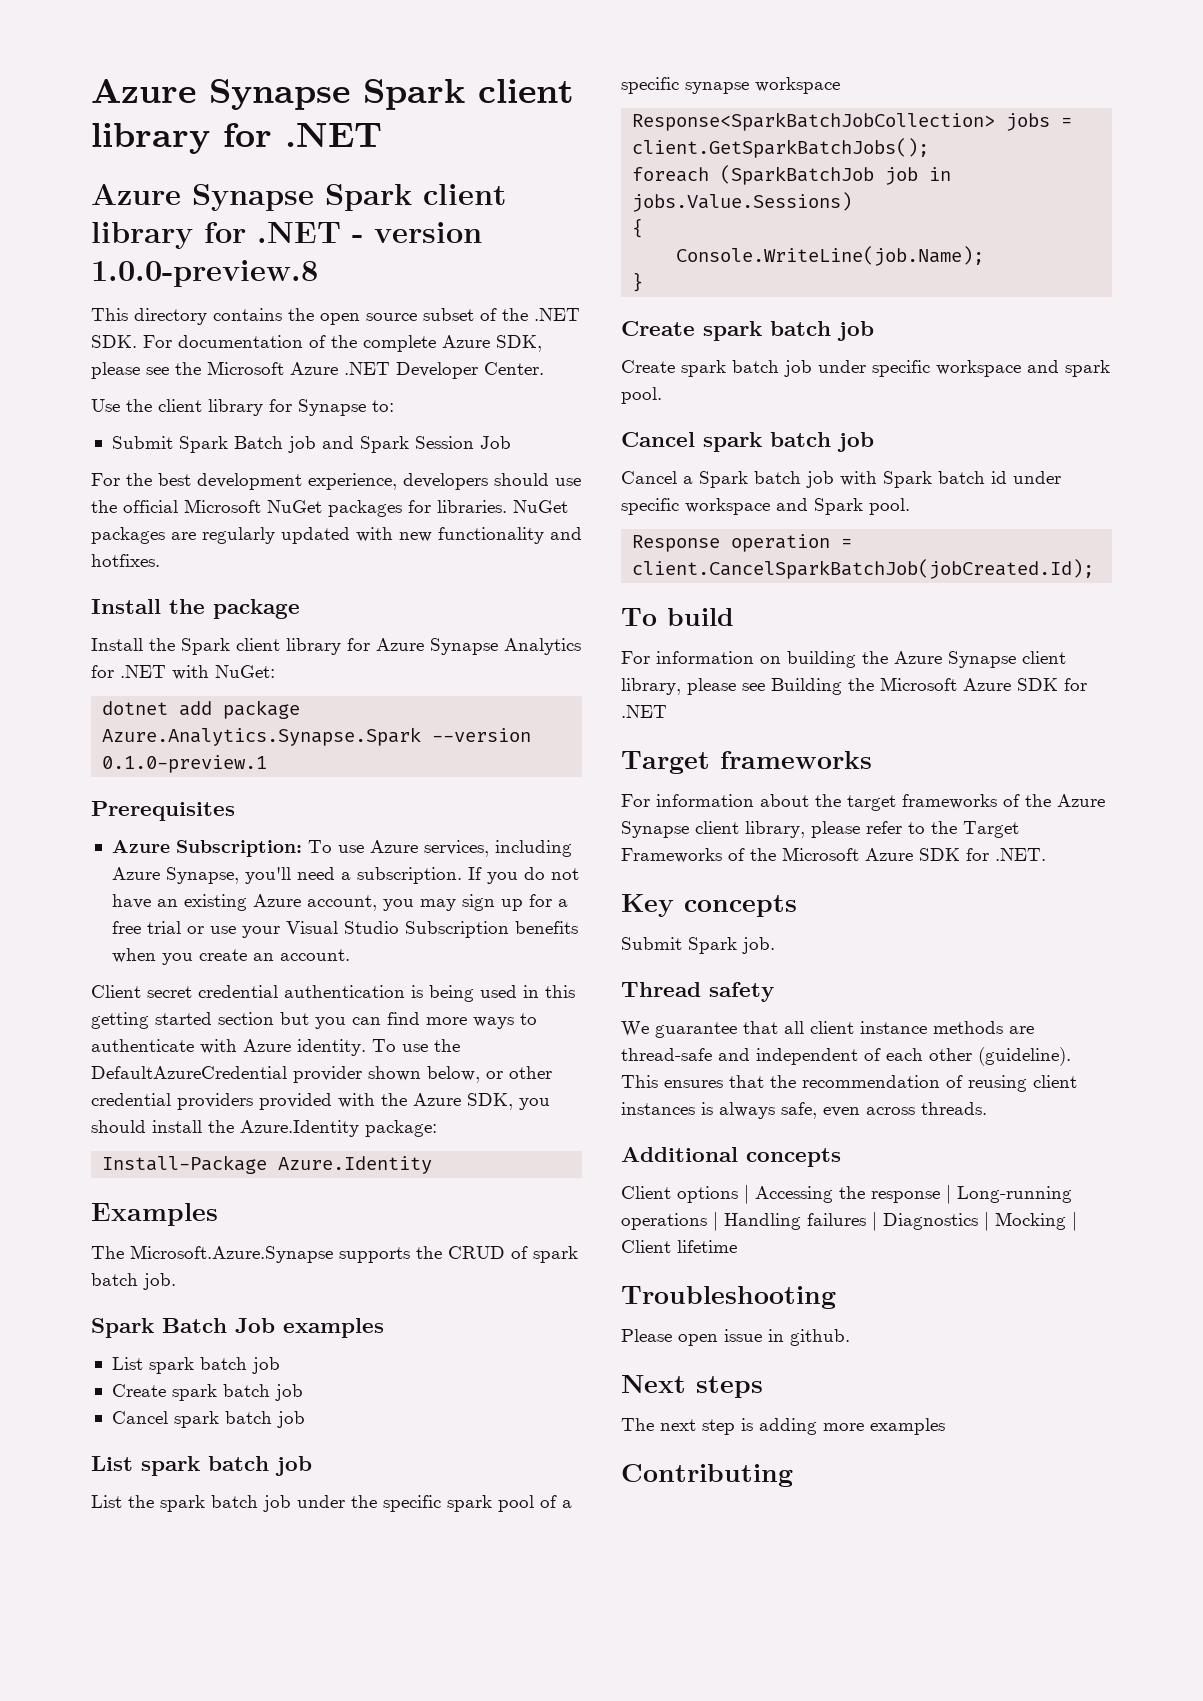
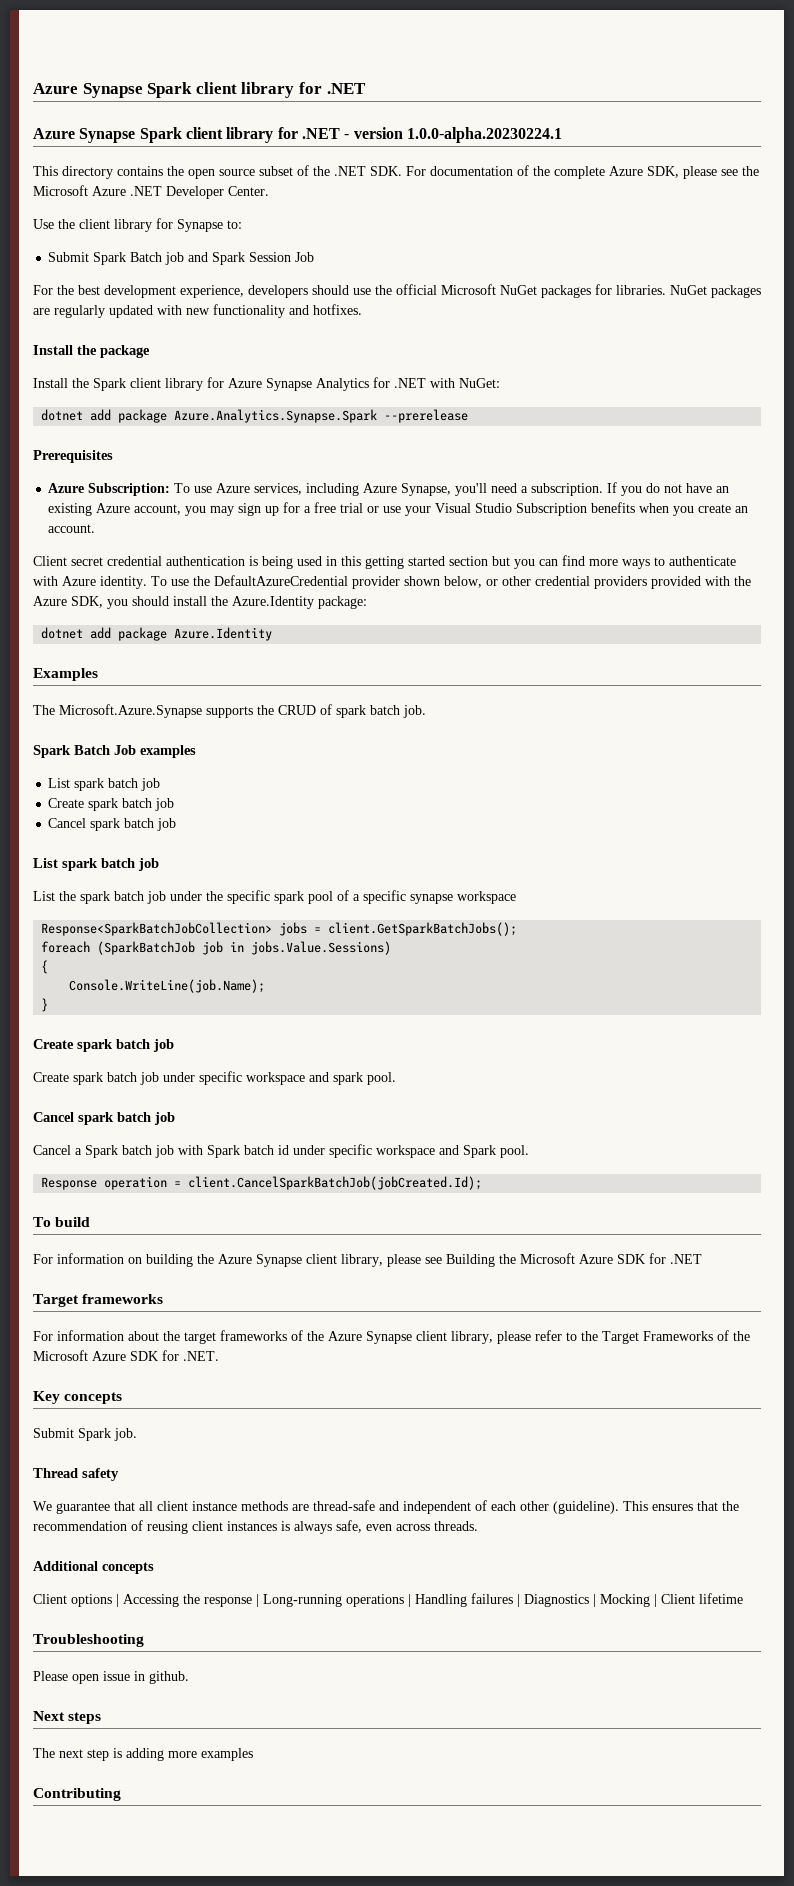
[91,260,318,287] 1.0.0-preview.8 -> [406,127,562,143] 1.0.0-alpha.20230224.1
[432,728,532,742] [102,755,268,773] --version 0.1.0-preview.1 -> [384,409,469,423] --prerelease
[102,1155,268,1174] Install-Package -> [41,627,168,641] dotnet add package

